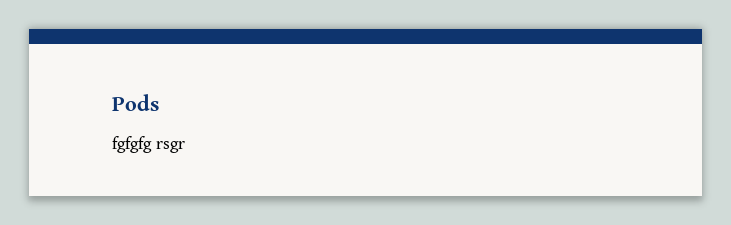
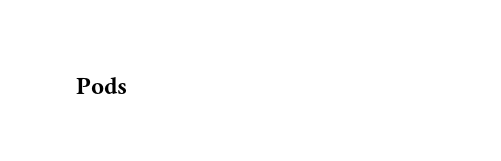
[112,136,185,153] // fgfgfg rsgr -> (127, 85) none

